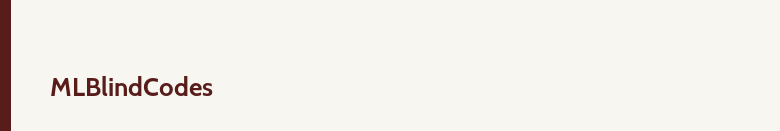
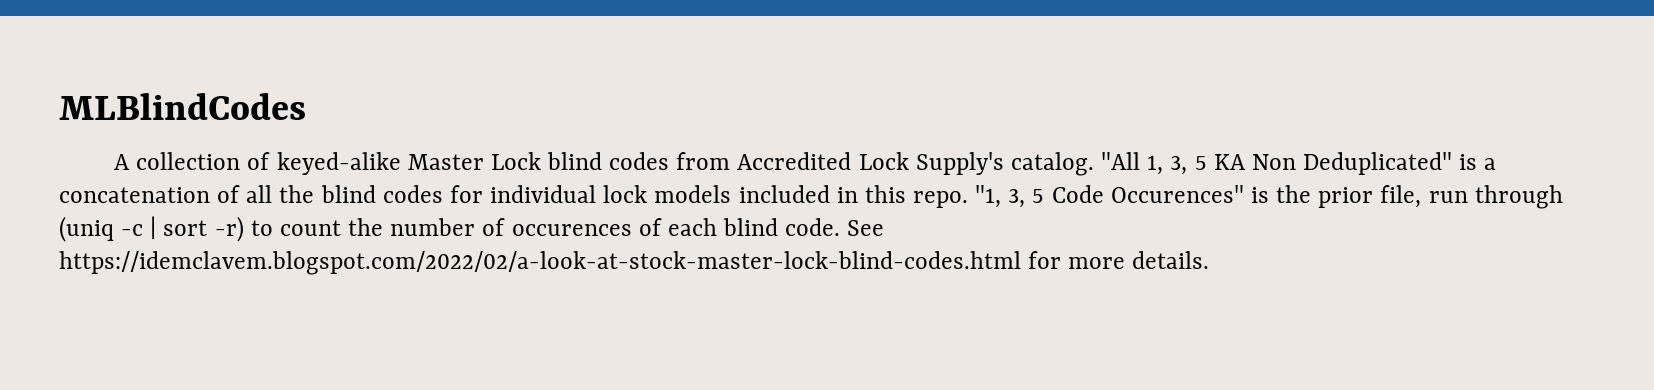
(213, 86) none -> [114,152,1497,176] [59,185,1563,209] [59,216,885,242] [59,251,1210,275] // A collection of keyed-alike Master Lock blind codes from Accredited Lock Supply's catalog. "All 1, 3, 5 KA Non Deduplicated" is a concatenation of all the blind codes for individual lock models included in this repo. "1, 3, 5 Code Occurences" is the prior file, run through (uniq -c | sort -r) to count the number of occurences of each blind code. See https://idemclavem.blogspot.com/2022/02/a-look-at-stock-master-lock-blind-codes.html for more details.

